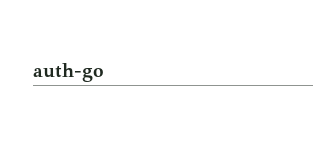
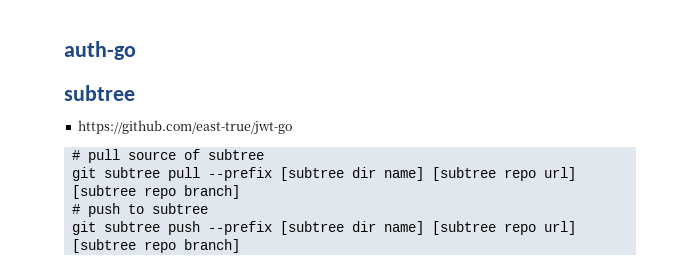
(104, 72) none -> [64,85,135,101] [77,120,292,135] [71,149,264,163] [71,167,576,181] [71,185,240,199] [71,203,208,217] [71,221,576,235] [71,239,240,253] // subtree // https://github.com/east-true/jwt-go // # pull source of subtree // git subtree pull --prefix [subtree dir name] [subtree repo url] [subtree repo branch] // # push to subtree // git subtree push --prefix [subtree dir name] [subtree repo url] [subtree repo branch]

